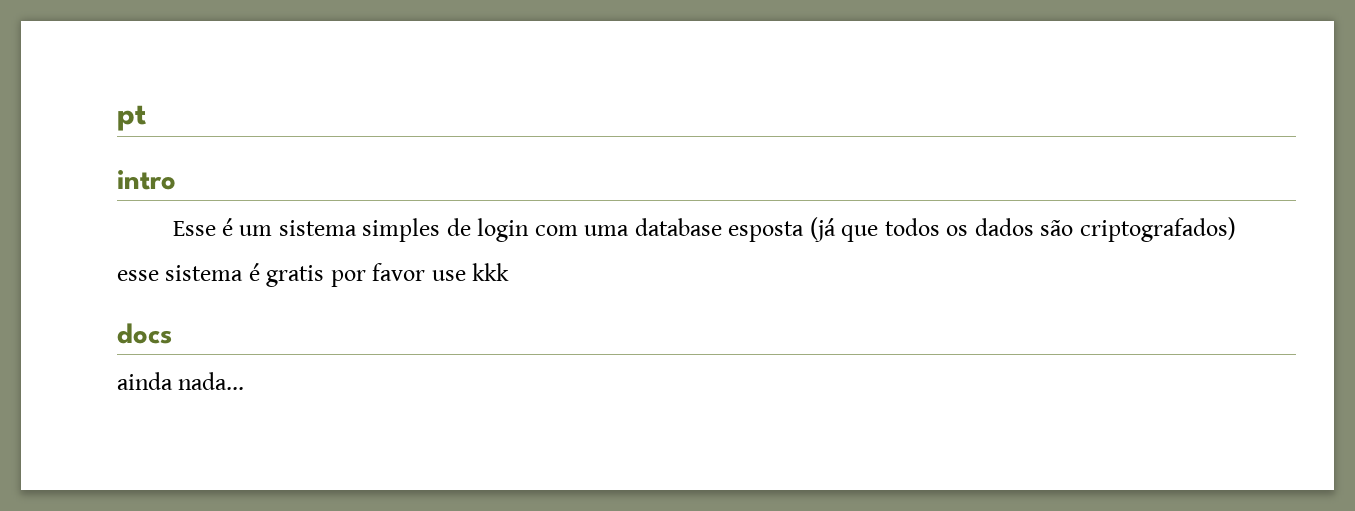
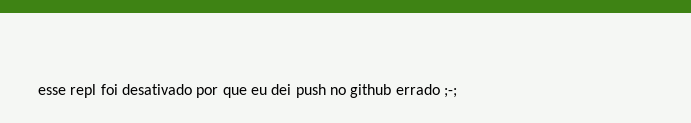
[117,105,146,131] [117,170,176,190] [172,217,1236,242] [117,263,510,287] [117,323,172,344] [117,372,245,390] pt // intro // Esse é um sistema simples de login com uma database esposta (já que todos os dados são criptografados) // esse sistema é gratis por favor use kkk // docs // ainda nada... -> [38,84,457,98] esse repl foi desativado por que eu dei push no github errado ;-;

